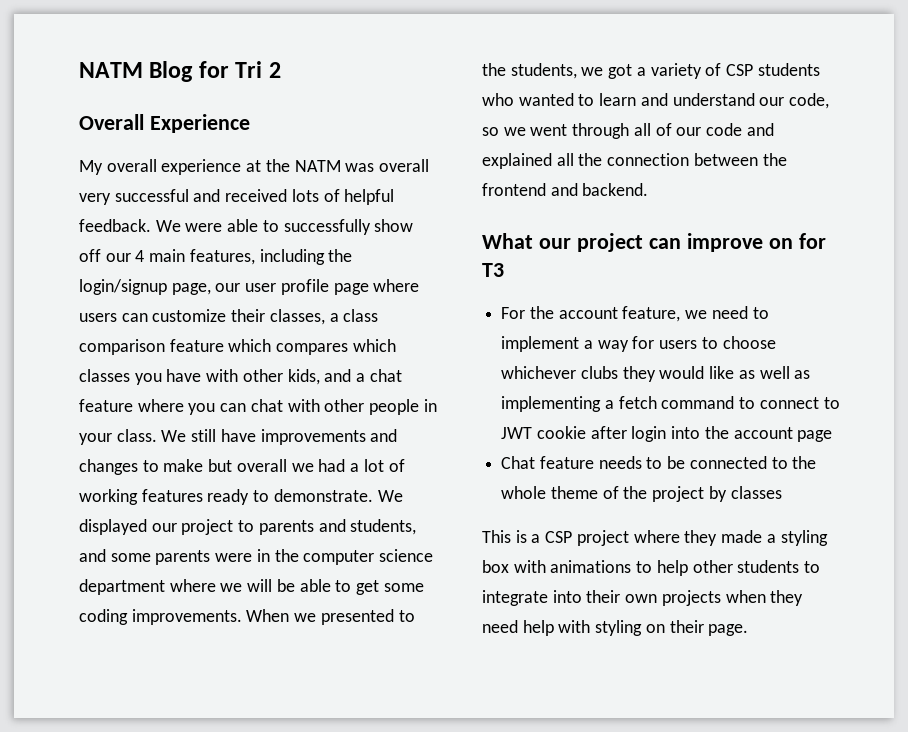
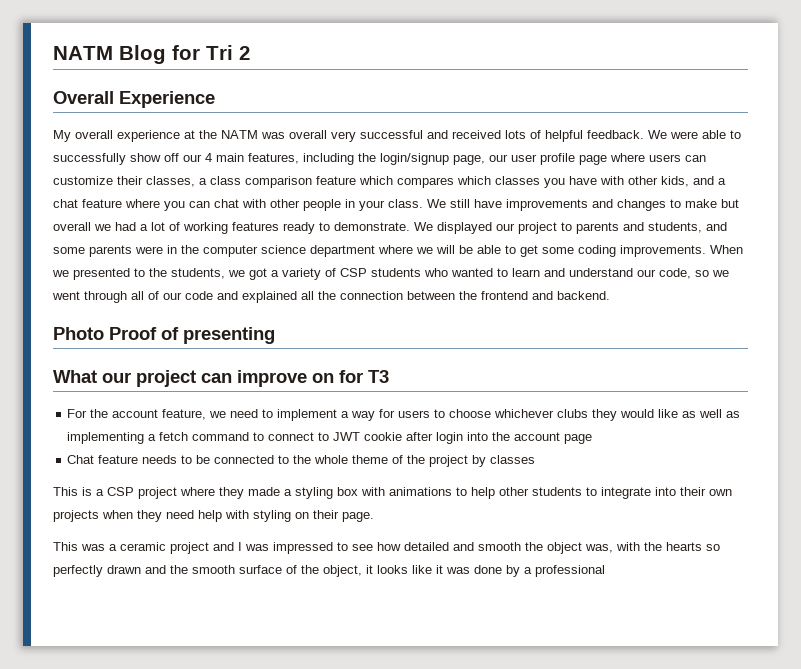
(649, 189) none -> [53,327,275,344] // Photo Proof of presenting
(749, 630) none -> [53,542,720,554] [53,565,605,577] // This was a ceramic project and I was impressed to see how detailed and smooth the object was, with the hearts so perfectly drawn and the smooth surface of the object, it looks like it was done by a professional

